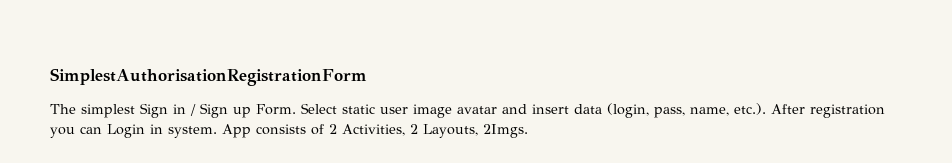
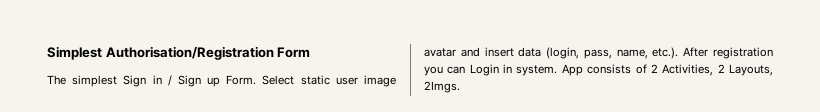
[50,68,367,86] SimplestAuthorisationRegistrationForm -> [47,46,311,60] Simplest Authorisation/Registration Form

